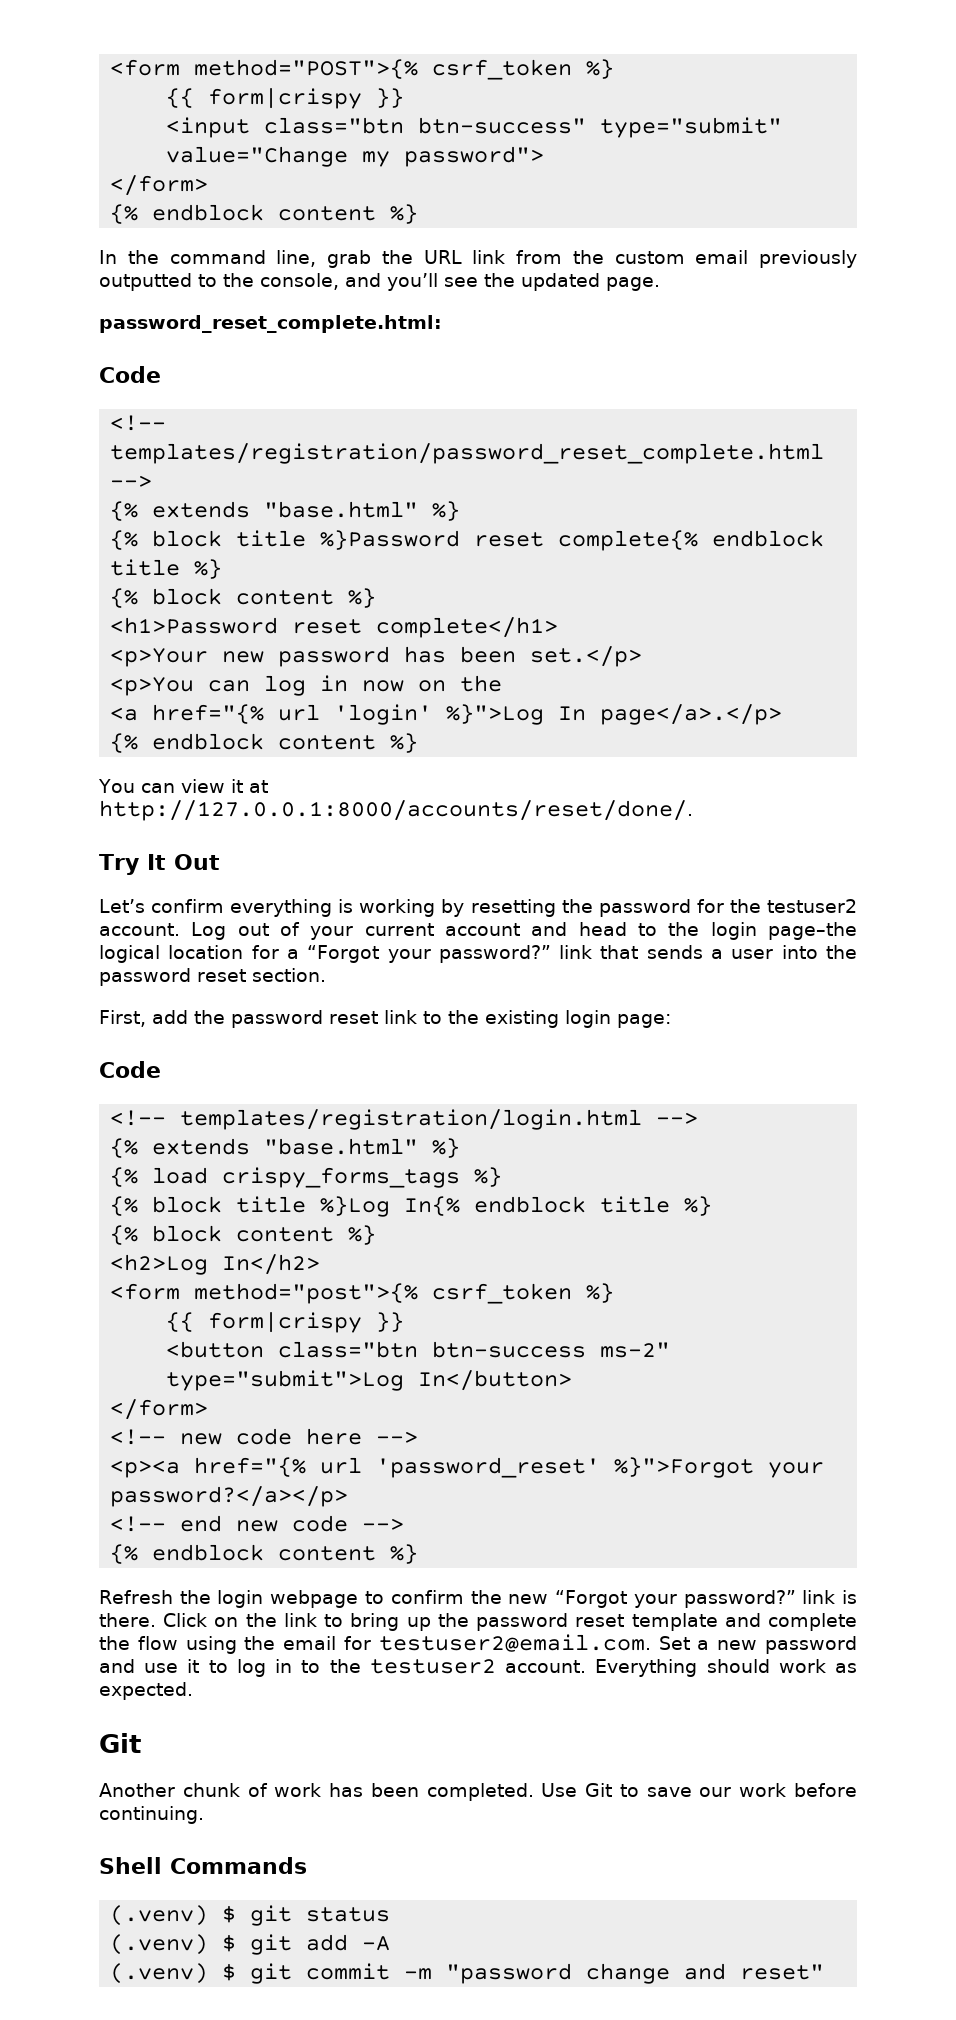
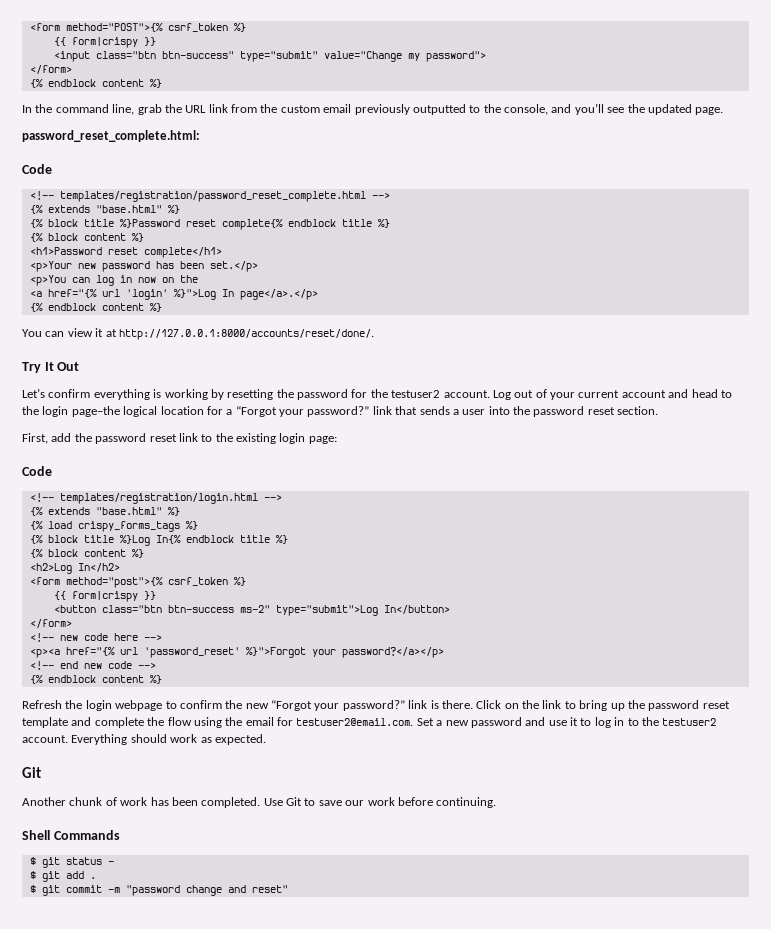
[110,1905,209,1926] (.venv) -> (120, 835) none
[110,1934,209,1955] // (.venv) -> [107,861,114,865] - //
[362,1936,391,1951] [110,1963,209,1984] -A // (.venv) -> [89,877,96,879] . //

